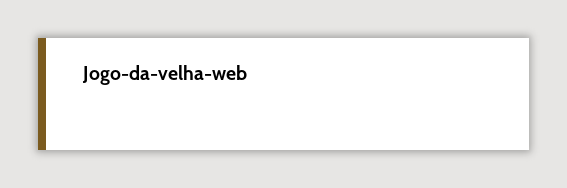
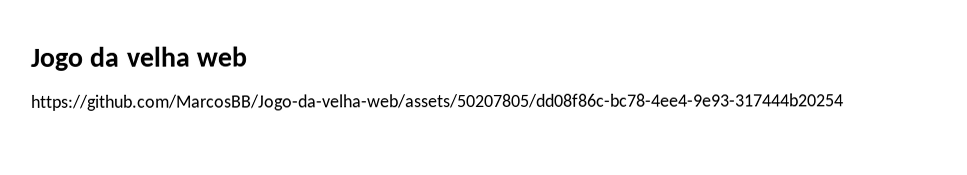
[82,65,247,85] Jogo-da-velha-web -> [30,46,248,71] [31,93,844,111] Jogo da velha web // https://github.com/MarcosBB/Jogo-da-velha-web/assets/50207805/dd08f86c-bc78-4ee4-9e93-317444b20254

